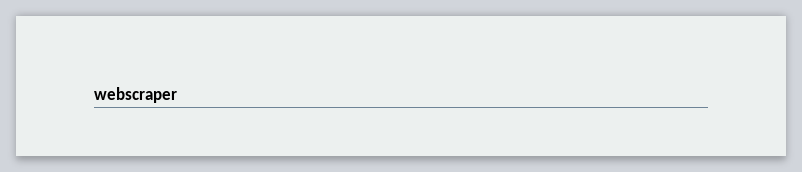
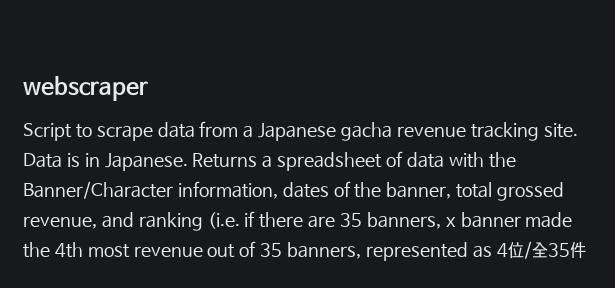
(177, 95) none -> [23,121,578,141] [23,151,516,171] [23,181,564,201] [23,211,573,231] [23,241,586,261] // Script to scrape data from a Japanese gacha revenue tracking site. Data is in Japanese. Returns a spreadsheet of data with the Banner/Character information, dates of the banner, total grossed revenue, and ranking (i.e. if there are 35 banners, x banner made the 4th most revenue out of 35 banners, represented as 4位/全35件

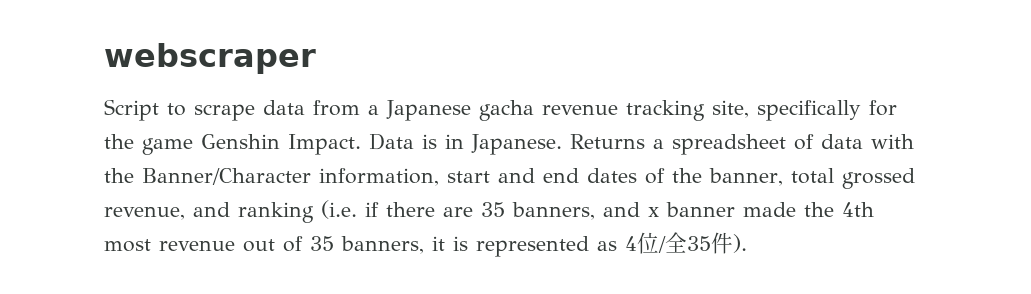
[543,123,578,138] site. -> [712,100,897,121] [104,134,361,155] site, specifically for the game Genshin Impact.
(278, 190) none -> [447,168,579,183] start and end
(441, 220) none -> [603,202,640,217] and
(362, 250) none -> [432,236,468,251] it is
(586, 249) none -> [733,234,747,253] ).

